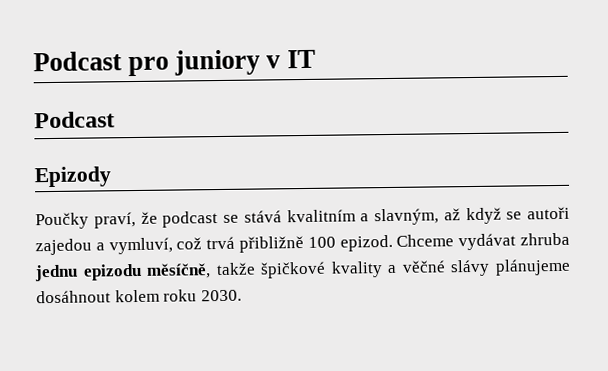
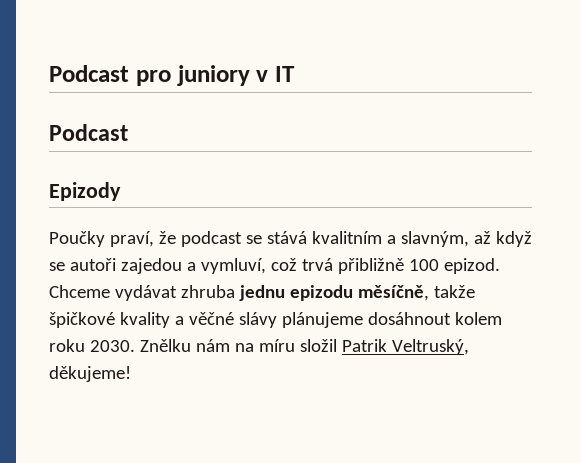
(242, 295) none -> [139,339,469,355] [49,366,131,382] Znělku nám na míru složil Patrik Veltruský, děkujeme!

